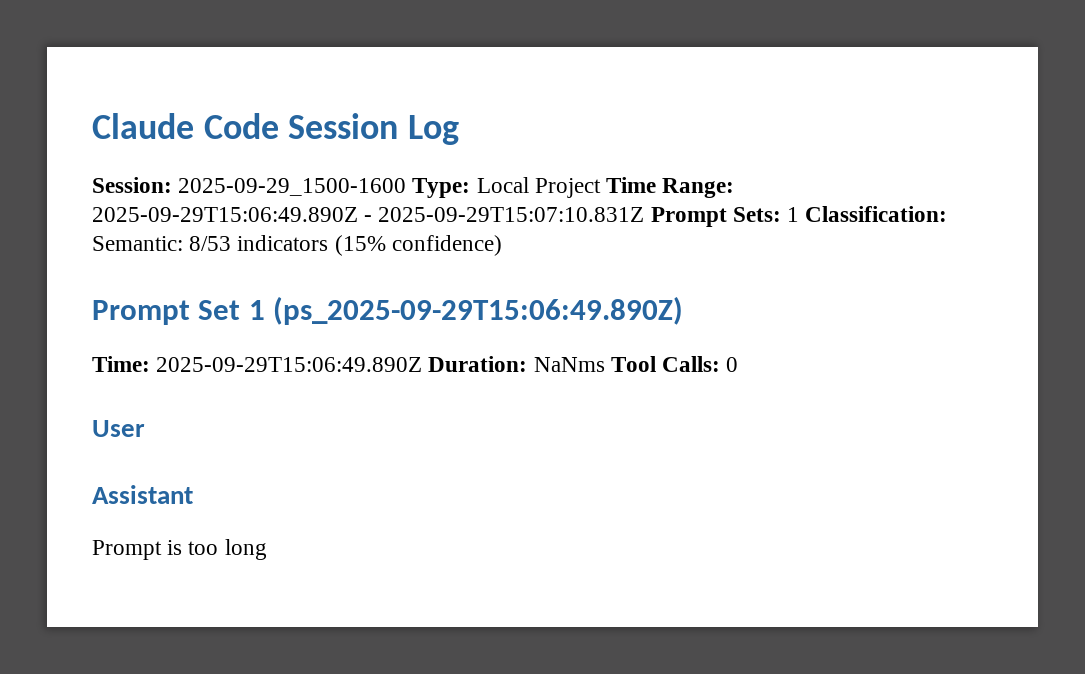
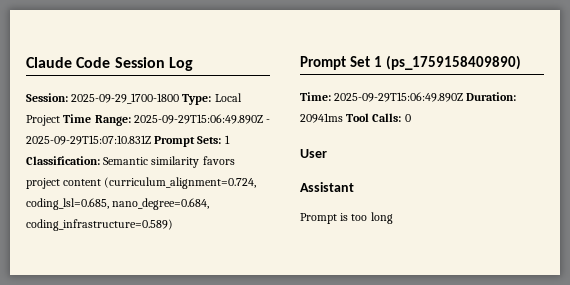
[178,178,407,196] 2025-09-29_1500-1600 -> [71,93,180,104] 2025-09-29_1700-1800
[92,235,502,256] Semantic: 8/53 indicators (15% confidence) -> [103,156,235,168] [26,177,257,189] [26,198,210,210] [26,219,173,231] Semantic similarity favors project content (curriculum_alignment=0.724, coding_lsl=0.685, nano_degree=0.684, coding_infrastructure=0.589)
[273,296,684,325] (ps_2025-09-29T15:06:49.890Z) -> [385,55,521,70] (ps_1759158409890)
[533,357,605,372] NaNms -> [300,113,343,123] 20941ms

